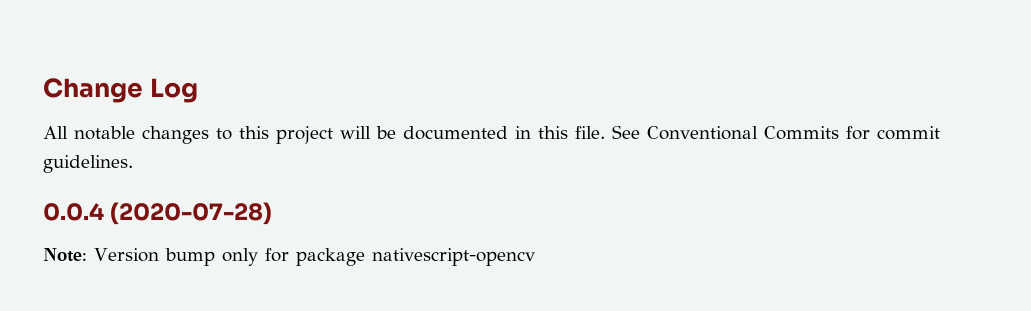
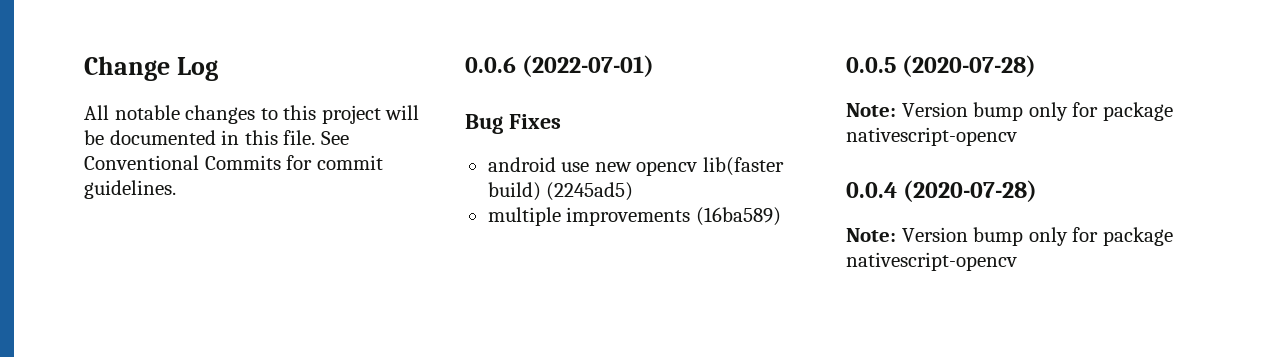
(133, 164) none -> [465,55,655,77] [465,114,561,134] [487,157,784,176] [487,182,634,201] [487,207,781,226] [846,55,1037,77] [846,102,1173,121] [846,127,1017,146] // 0.0.6 (2022-07-01) // Bug Fixes // android use new opencv lib(faster build) (2245ad5) // multiple improvements (16ba589) // 0.0.5 (2020-07-28) // Note: Version bump only for package nativescript-opencv

